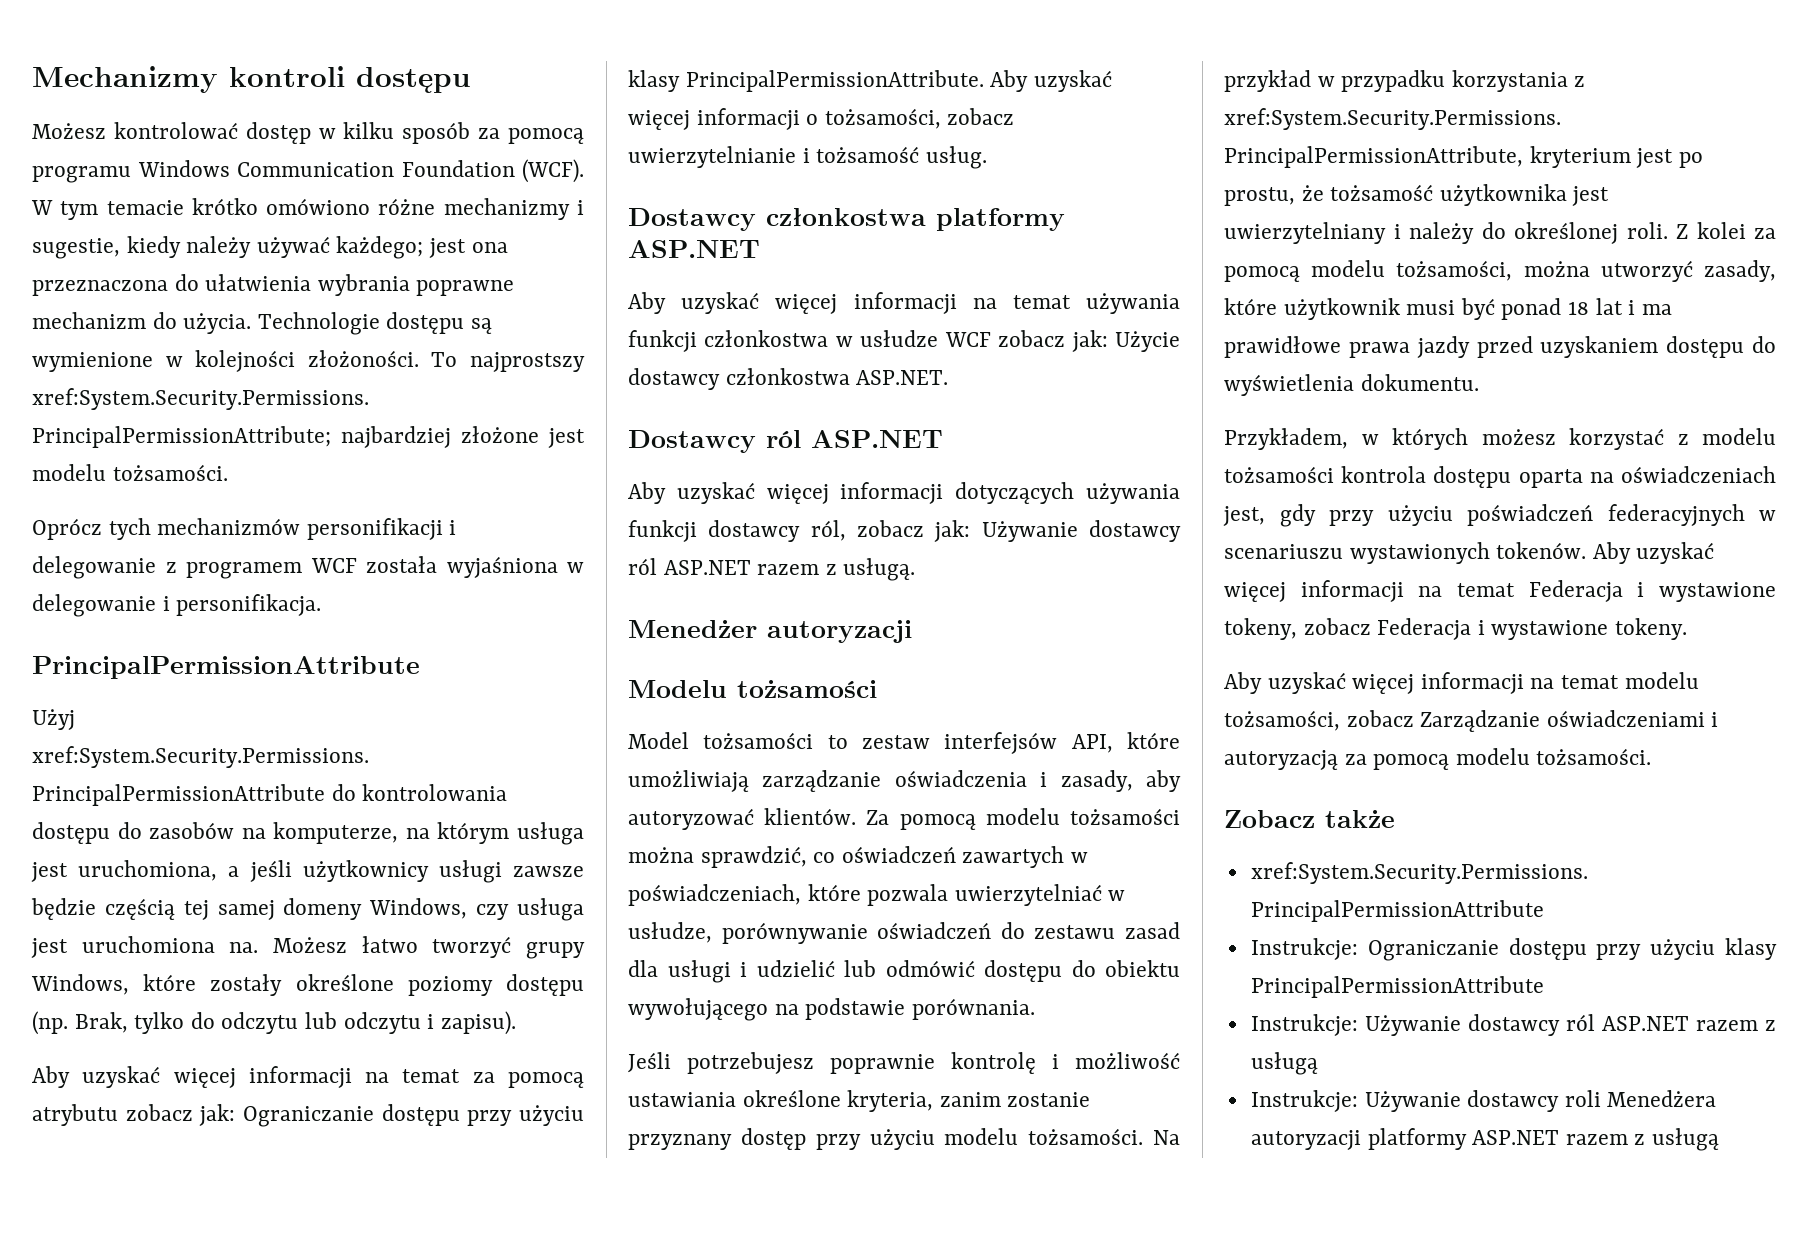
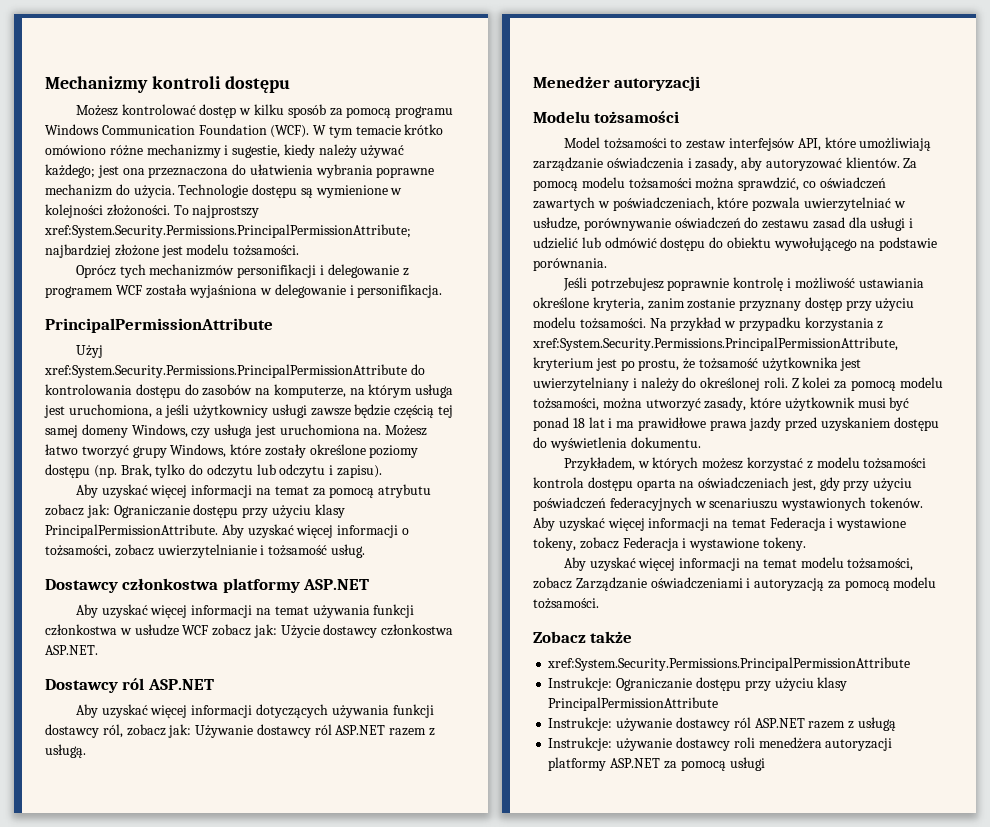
[1364,1015,1461,1036] Używanie -> [616,718,673,731] używanie
[1364,1091,1461,1112] Używanie -> [616,738,673,751] używanie
[1607,1090,1717,1107] Menedżera -> [758,737,822,749] menedżera
[1565,1128,1720,1151] razem z usługą -> [663,757,765,771] za pomocą usługi

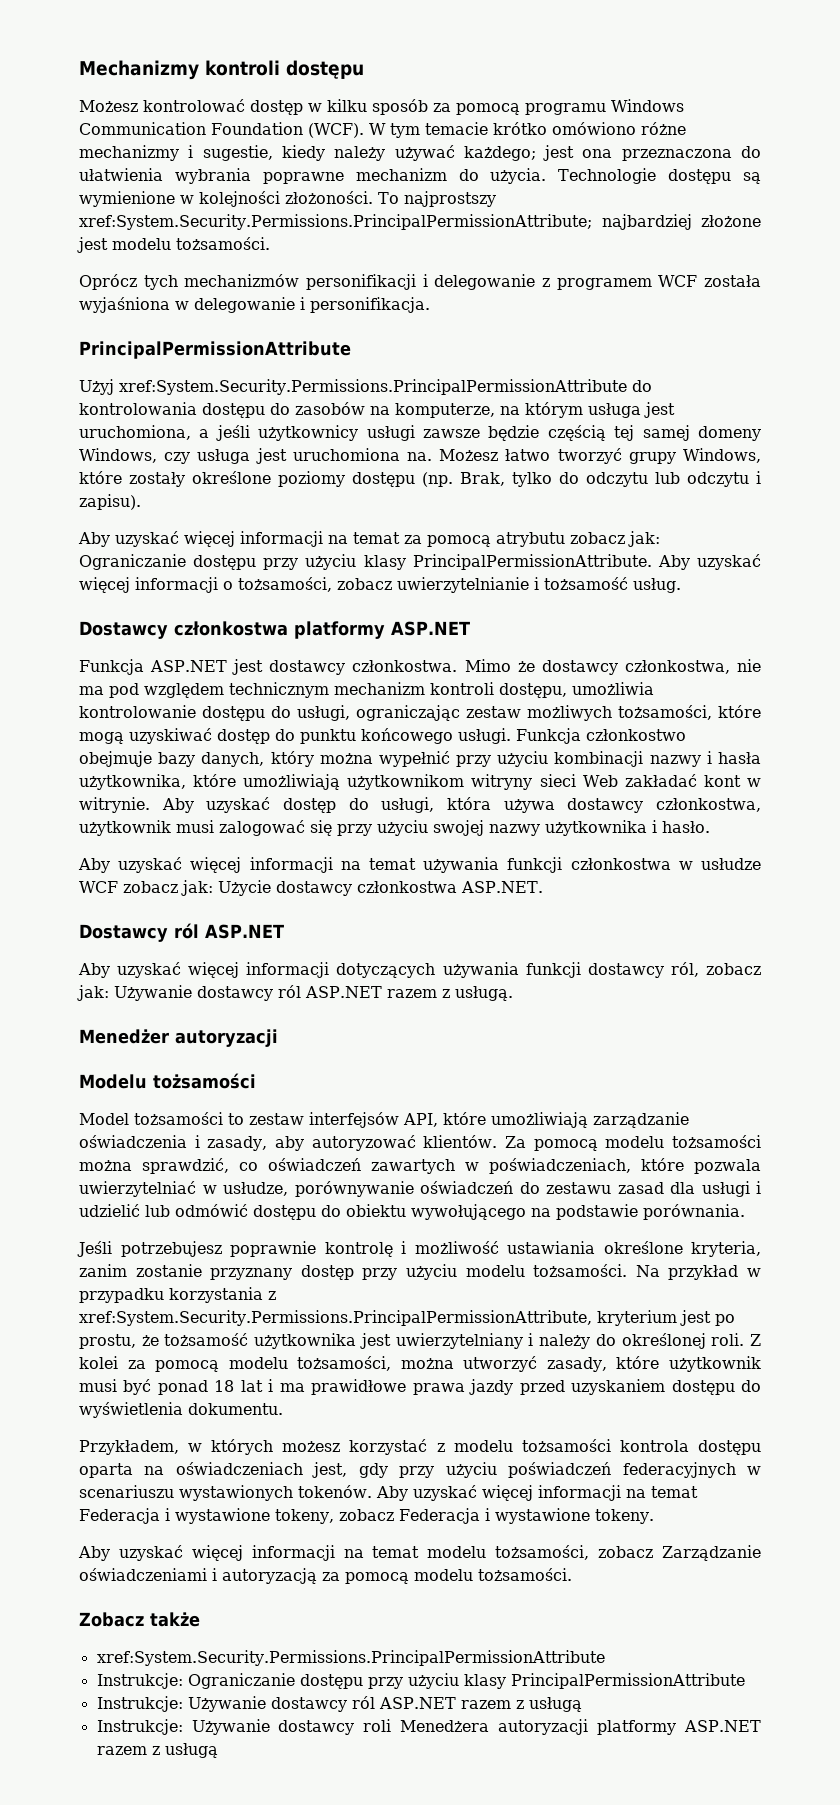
(370, 584) none -> [79,659,761,675] [79,682,654,698] [79,705,761,721] [79,728,686,744] [79,751,761,767] [79,774,761,790] [79,797,762,813] [79,820,710,836] // Funkcja ASP.NET jest dostawcy członkostwa. Mimo że dostawcy członkostwa, nie ma pod względem technicznym mechanizm kontroli dostępu, umożliwia kontrolowanie dostępu do usługi, ograniczając zestaw możliwych tożsamości, które mogą uzyskiwać dostęp do punktu końcowego usługi. Funkcja członkostwo obejmuje bazy danych, który można wypełnić przy użyciu kombinacji nazwy i hasła użytkownika, które umożliwiają użytkownikom witryny sieci Web zakładać kont w witrynie. Aby uzyskać dostęp do usługi, która używa dostawcy członkostwa, użytkownik musi zalogować się przy użyciu swojej nazwy użytkownika i hasło.
[616,718,673,731] używanie -> [187,1696,266,1712] Używanie
[616,738,673,751] używanie -> [191,1719,270,1735] Używanie
[758,737,822,749] menedżera -> [400,1720,490,1732] Menedżera
[663,757,765,771] za pomocą usługi -> [96,1743,218,1758] razem z usługą

